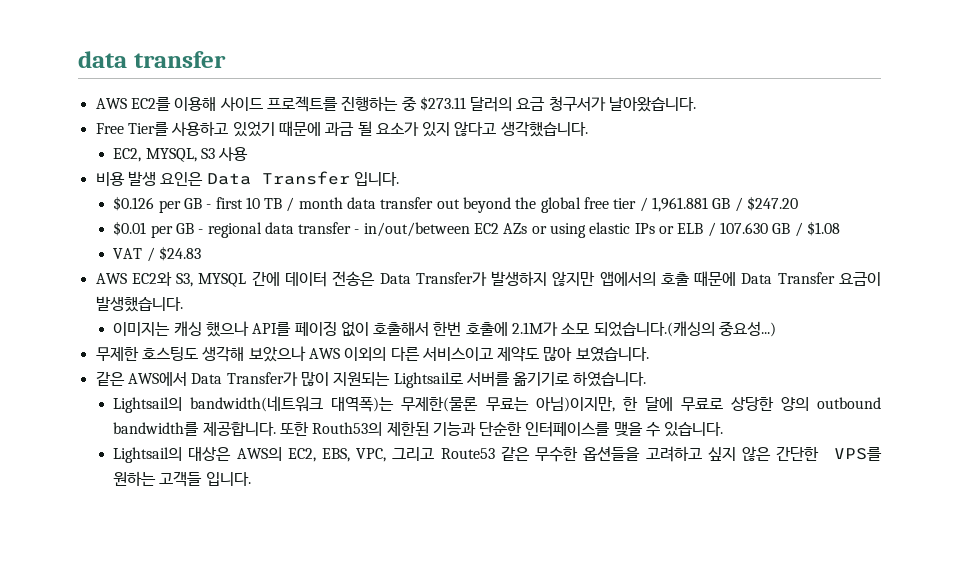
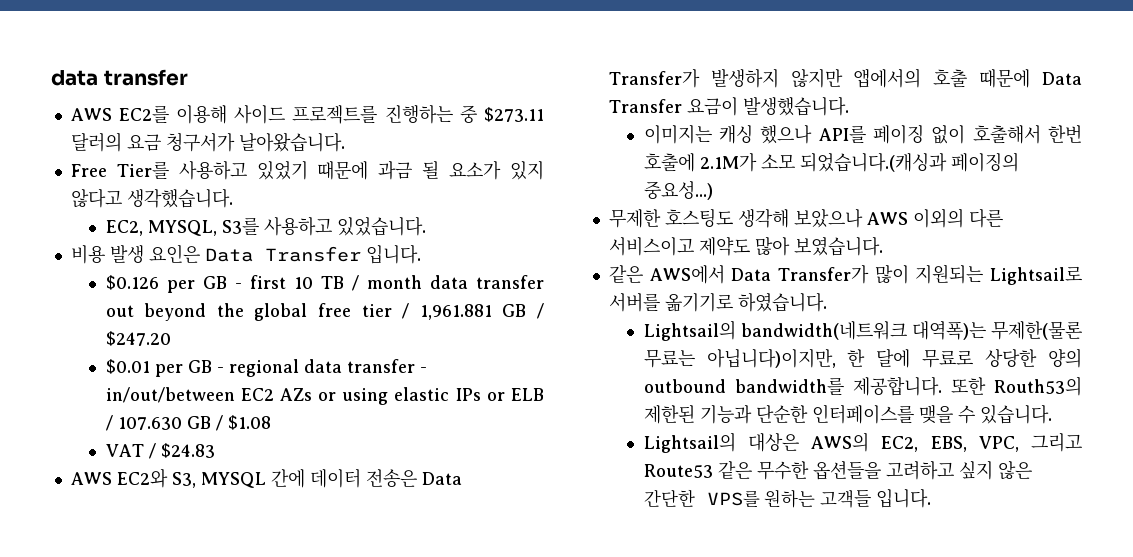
[200,147,249,161] S3 사용 -> [221,216,426,236] S3를 사용하고 있었습니다.
[593,321,715,337] 되었습니다.(캐싱의 -> [799,152,1019,172] 되었습니다.(캐싱과 페이징의
[535,397,615,412] 아님)이지만, -> [706,348,836,368] 아닙니다)이지만,

